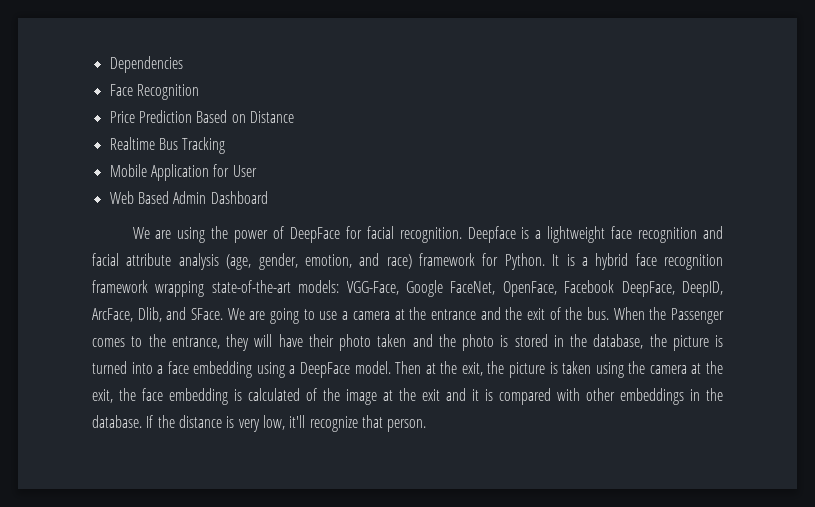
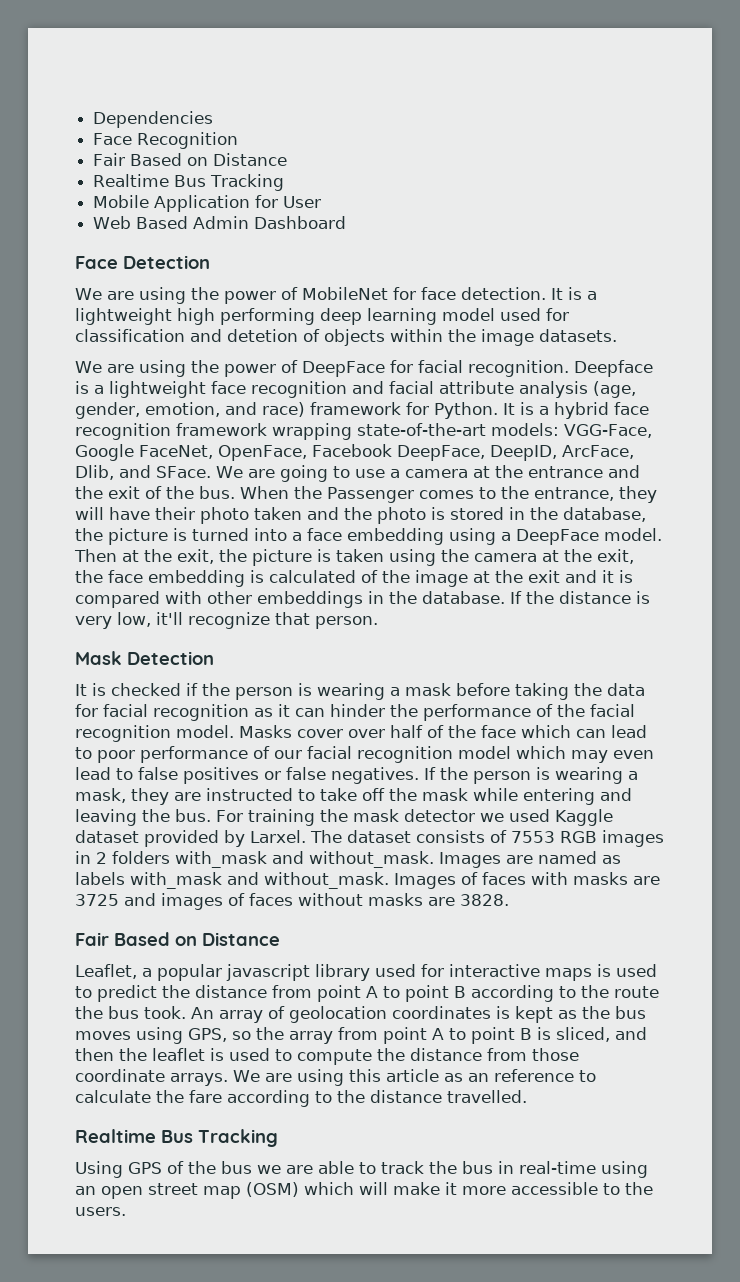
[109,110,192,123] Price Prediction -> [93,153,126,166] Fair
(268, 197) none -> [75,255,210,269] [75,287,597,304] [75,308,569,325] [75,329,617,346] // Face Detection // We are using the power of MobileNet for face detection. It is a lightweight high performing deep learning model used for classification and detetion of objects within the image datasets.
(427, 425) none -> [75,651,214,665] [75,683,645,700] [75,704,635,721] [75,725,647,742] [75,746,654,763] [75,767,638,784] [75,788,632,805] [75,809,613,826] [75,830,664,847] [75,851,621,868] [75,872,660,889] [75,893,509,910] [75,932,280,946] [75,964,657,981] [75,985,659,1002] [75,1006,646,1023] [75,1027,647,1044] [75,1048,579,1065] [75,1069,596,1086] [75,1090,527,1107] [75,1129,278,1147] [75,1161,648,1178] [75,1182,653,1199] [75,1207,126,1216] // Mask Detection // It is checked if the person is wearing a mask before taking the data for facial recognition as it can hinder the performance of the facial recognition model. Masks cover over half of the face which can lead to poor performance of our facial recognition model which may even lead to false positives or false negatives. If the person is wearing a mask, they are instructed to take off the mask while entering and leaving the bus. For training the mask detector we used Kaggle dataset provided by Larxel. The dataset consists of 7553 RGB images in 2 folders with_mask and without_mask. Images are named as labels with_mask and without_mask. Images of faces with masks are 3725 and images of faces without masks are 3828. // Fair Based on Distance // Leaflet, a popular javascript library used for interactive maps is used to predict the distance from point A to point B according to the route the bus took. An array of geolocation coordinates is kept as the bus moves using GPS, so the array from point A to point B is sliced, and then the leaflet is used to compute the distance from those coordinate arrays. We are using this article as an reference to calculate the fare according to the distance travelled. // Realtime Bus Tracking // Using GPS of the bus we are able to track the bus in real-time using an open street map (OSM) which will make it more accessible to the users.

